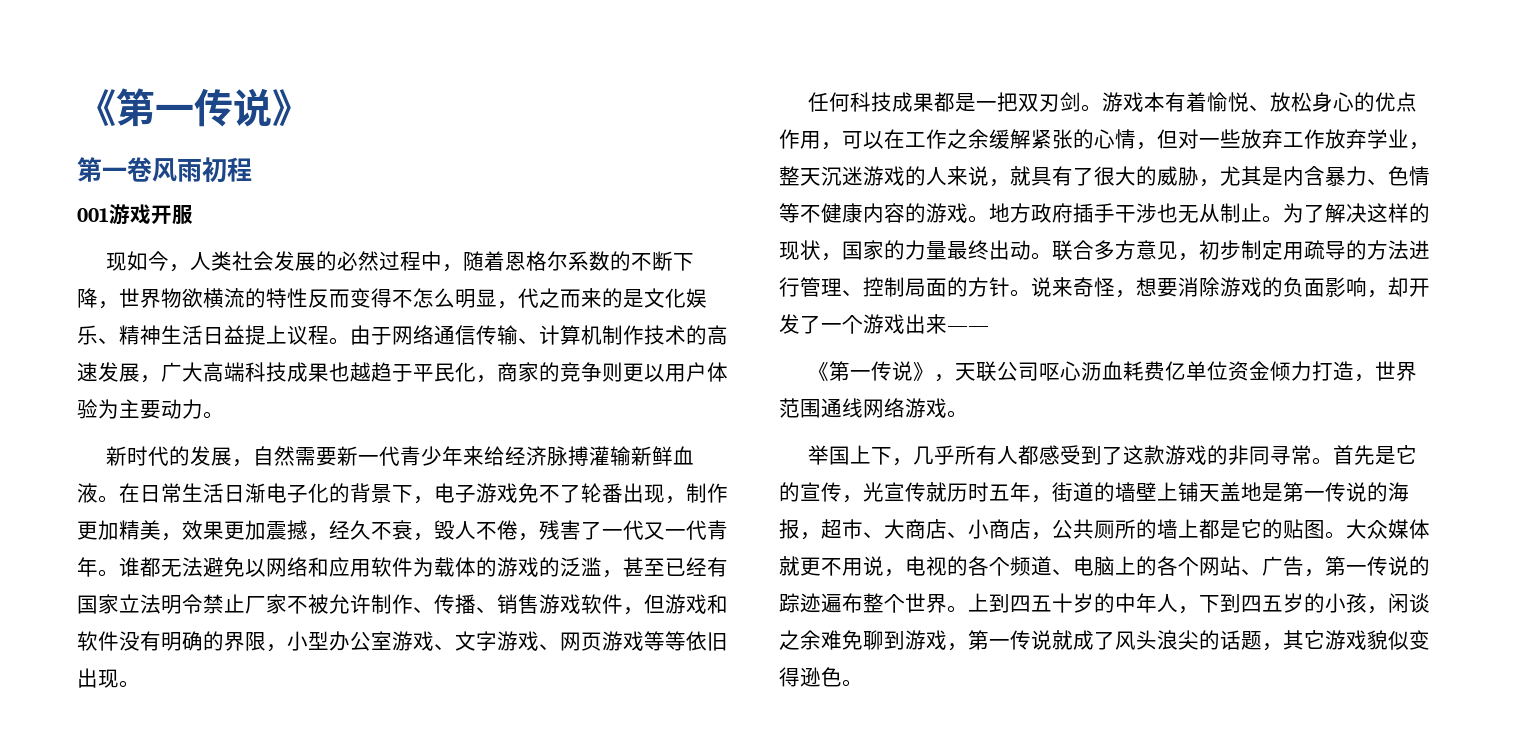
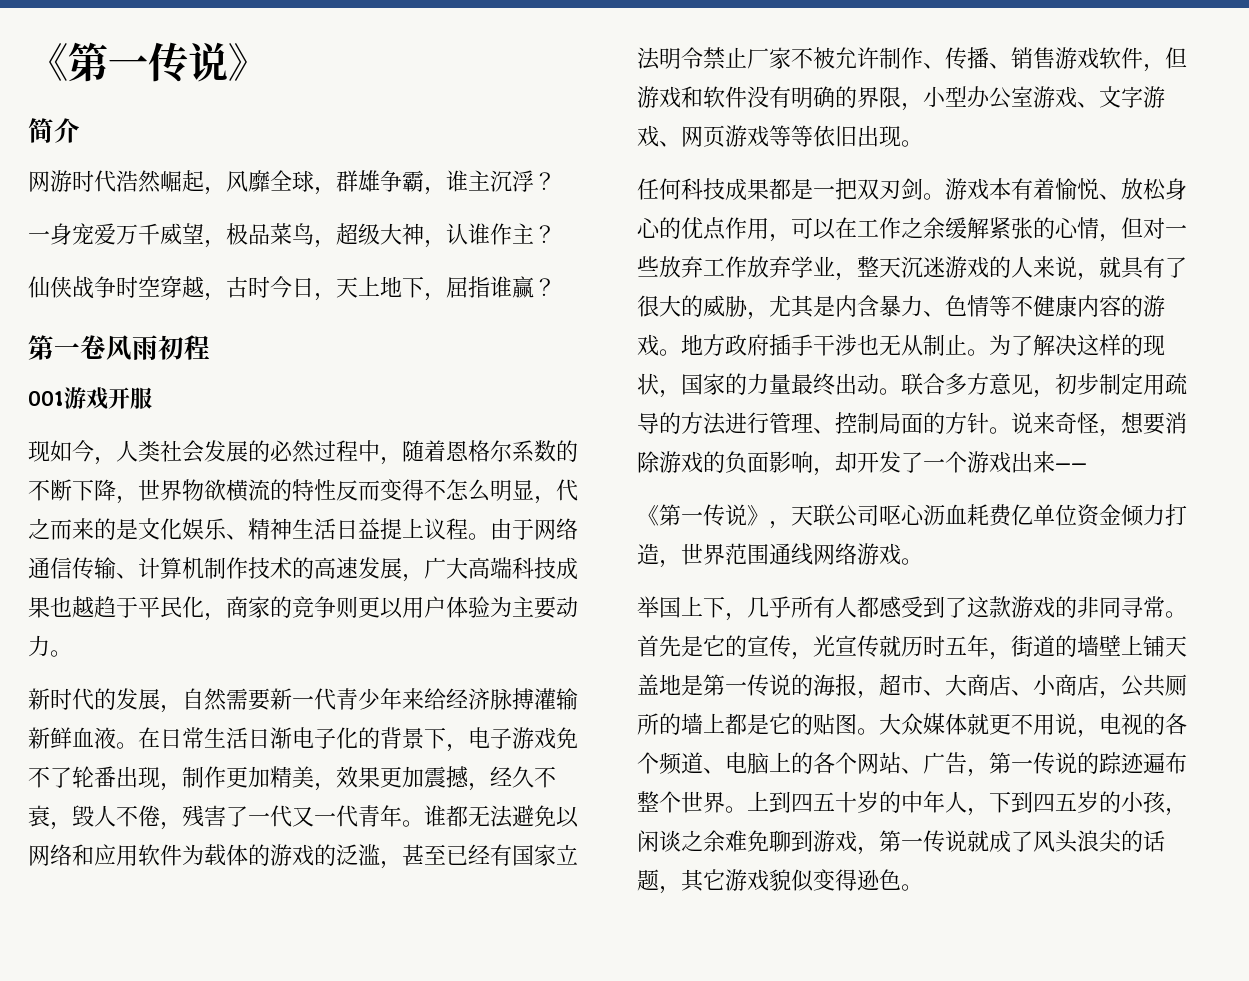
[77,88,311,127] 《第一传说》 -> [28,42,268,83] [28,118,80,143] [28,170,556,195] [28,223,556,248] [28,276,556,301] 《第一传说》 // 简介 // 网游时代浩然崛起，风靡全球，群雄争霸，谁主沉浮？ // 一身宠爱万千威望，极品菜鸟，超级大神，认谁作主？ // 仙侠战争时空穿越，古时今日，天上地下，屈指谁赢？

